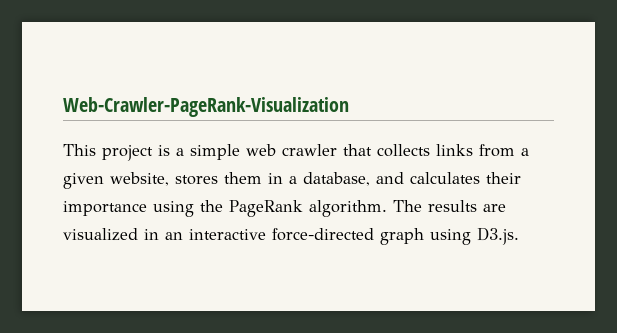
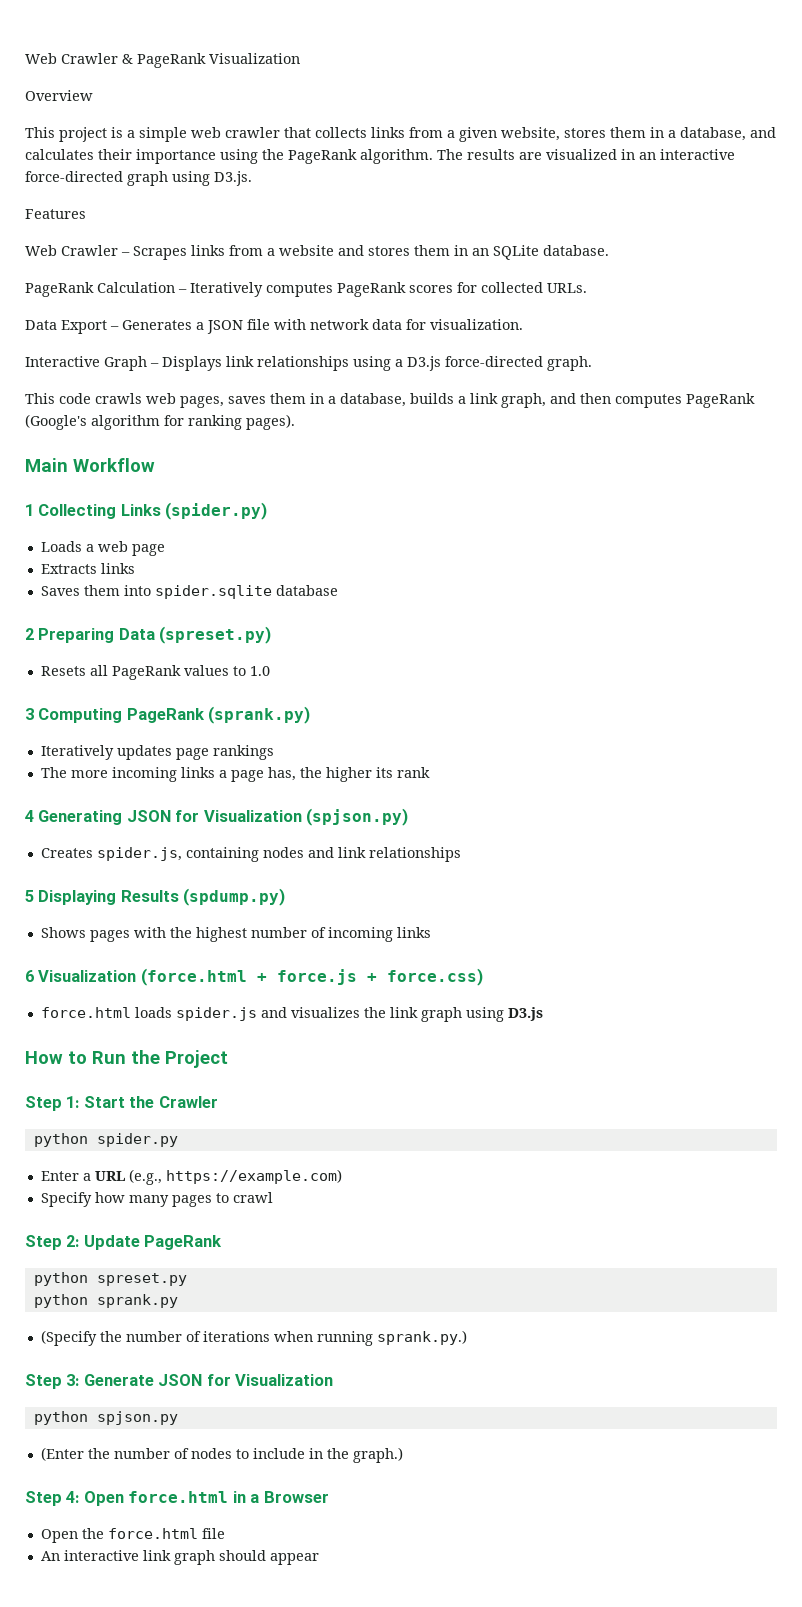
[63,97,349,117] Web-Crawler-PageRank-Visualization -> [25,53,300,68] [25,90,93,101] Web Crawler & PageRank Visualization // Overview
(519, 236) none -> [25,209,86,219] [25,245,609,260] [25,282,587,297] [25,319,523,334] [25,356,592,371] [25,393,755,408] [25,414,295,430] [25,458,155,472] [25,502,268,520] [40,541,165,556] [40,563,135,574] [40,585,338,599] [25,626,272,644] [40,665,270,680] [25,706,311,724] [40,745,274,760] [40,767,430,782] [25,808,409,826] [40,847,461,862] [25,888,286,906] [40,927,431,942] [25,968,483,986] [40,1007,543,1022] [25,1050,228,1068] [25,1096,218,1111] [33,1133,178,1147] [40,1169,342,1185] [40,1192,273,1207] [25,1235,223,1250] [33,1272,187,1286] [33,1294,178,1308] [40,1330,467,1346] [25,1374,334,1389] [33,1411,178,1425] [40,1447,403,1463] [25,1491,329,1506] [40,1528,225,1543] [40,1550,319,1565] // Features // Web Crawler – Scrapes links from a website and stores them in an SQLite database. // PageRank Calculation – Iteratively computes PageRank scores for collected URLs. // Data Export – Generates a JSON file with network data for visualization. // Interactive Graph – Displays link relationships using a D3.js force-directed graph. // This code crawls web pages, saves them in a database, builds a link graph, and then computes PageRank (Google's algorithm for ranking pages). // Main Workflow // 1 Collecting Links (spider.py) // Loads a web page // Extracts links // Saves them into spider.sqlite database // 2 Preparing Data (spreset.py) // Resets all PageRank values to 1.0 // 3 Computing PageRank (sprank.py) // Iteratively updates page rankings // The more incoming links a page has, the higher its rank // 4 Generating JSON for Visualization (spjson.py) // Creates spider.js, containing nodes and link relationships // 5 Displaying Results (spdump.py) // Shows pages with the highest number of incoming links // 6 Visualization (force.html + force.js + force.css) // force.html loads spider.js and visualizes the link graph using D3.js // How to Run the Project // Step 1: Start the Crawler // python spider.py // Enter a URL (e.g., https://example.com) // Specify how many pages to crawl // Step 2: Update PageRank // python spreset.py // python sprank.py // (Specify the number of iterations when running sprank.py.) // Step 3: Generate JSON for Visualization // python spjson.py // (Enter the number of nodes to include in the graph.) // Step 4: Open force.html in a Browser // Open the force.html file // An interactive link graph should appear

